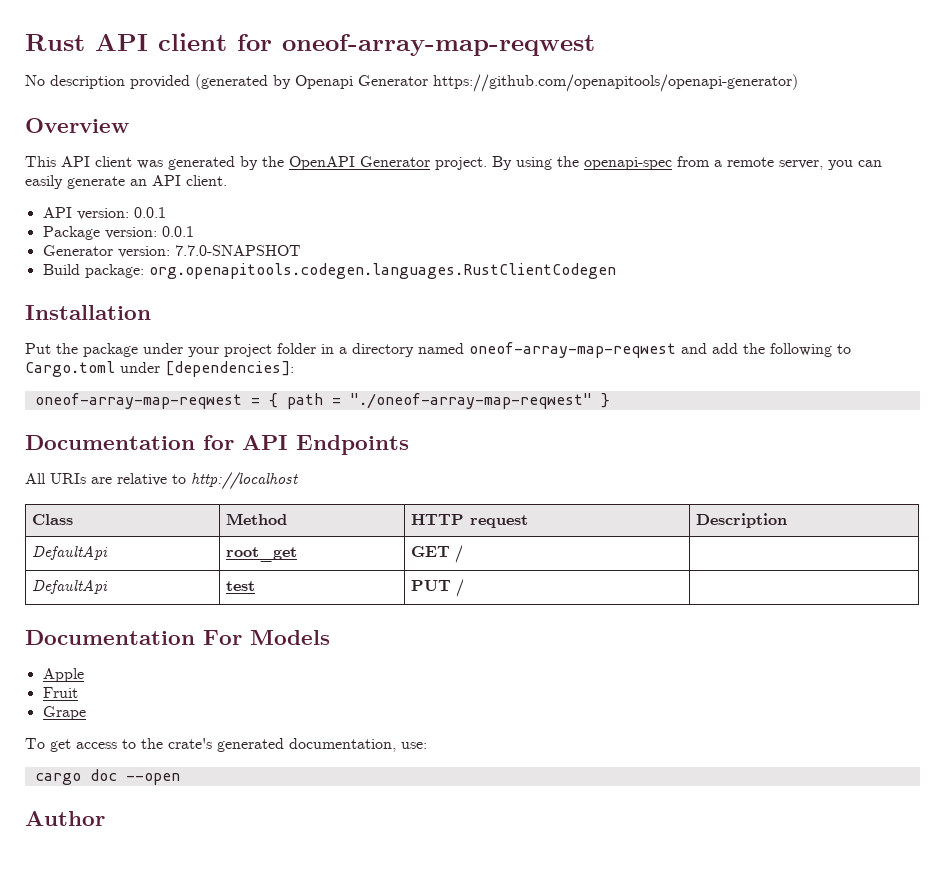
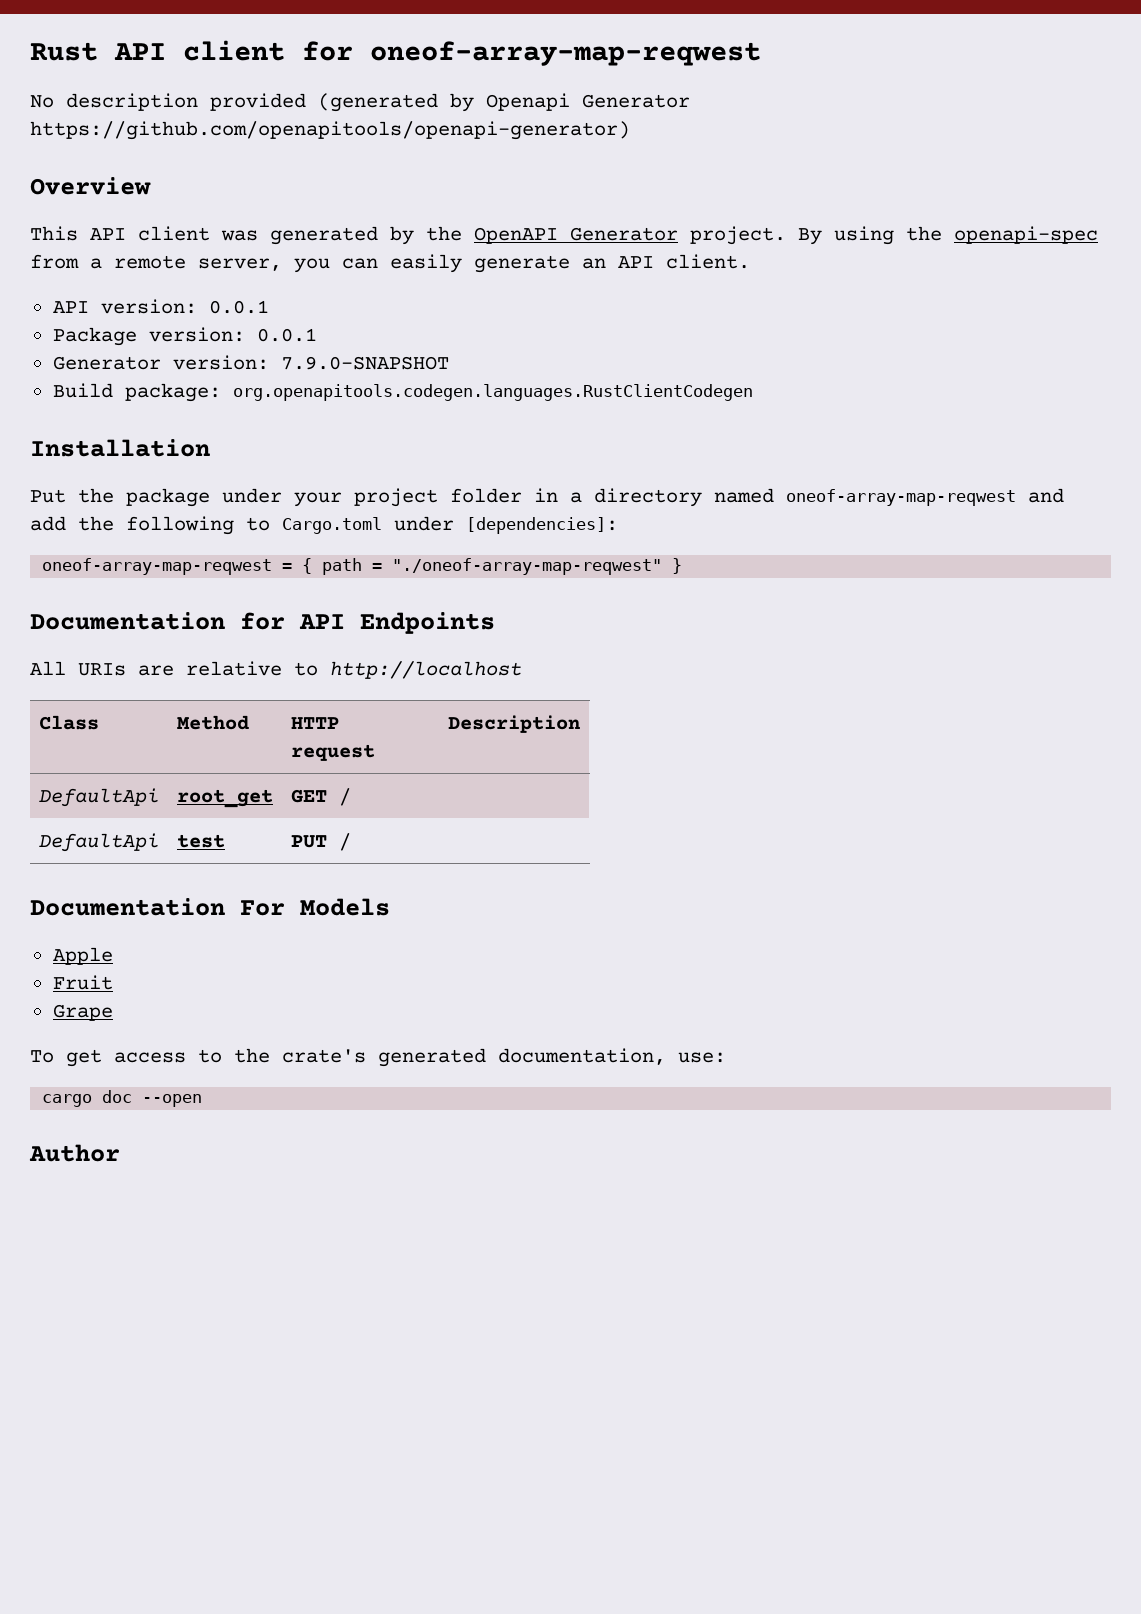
[174,245,301,256] 7.7.0-SNAPSHOT -> [280,356,449,370] 7.9.0-SNAPSHOT

